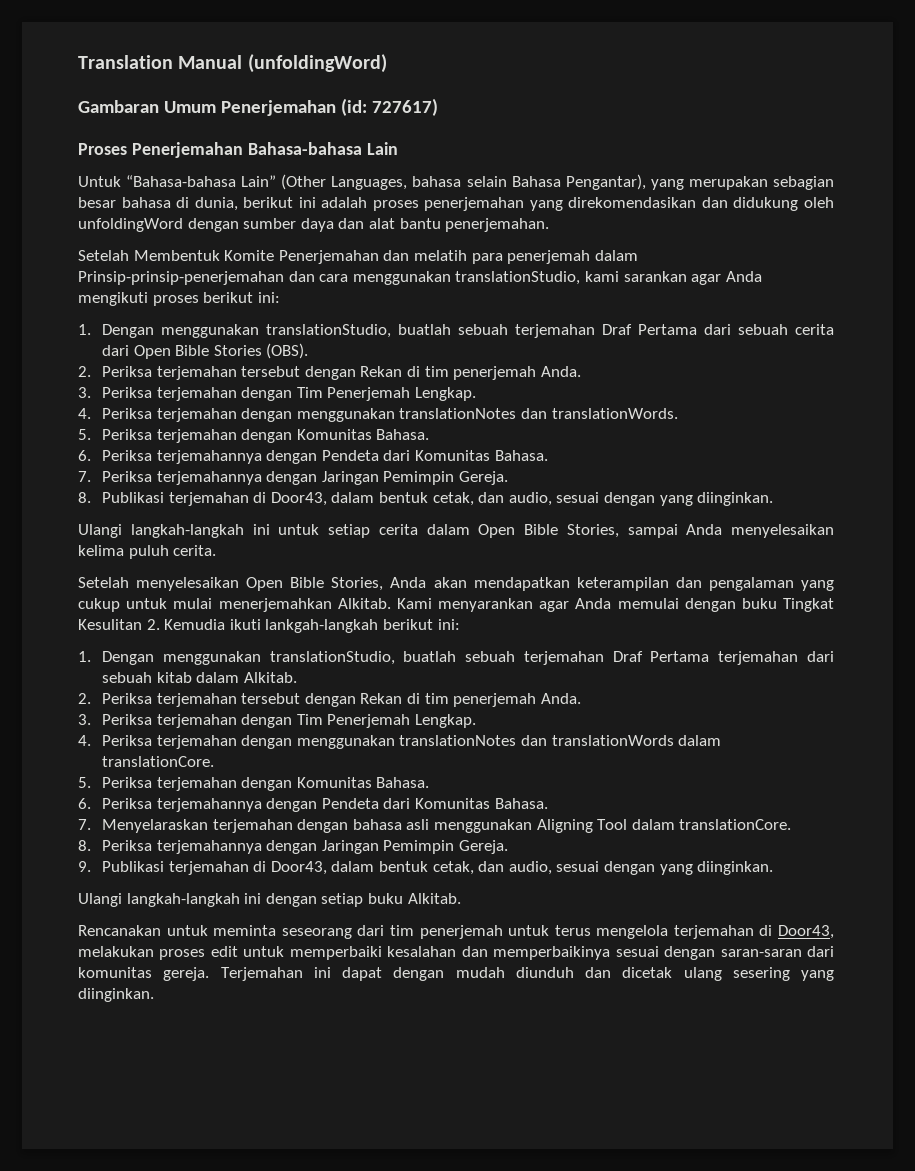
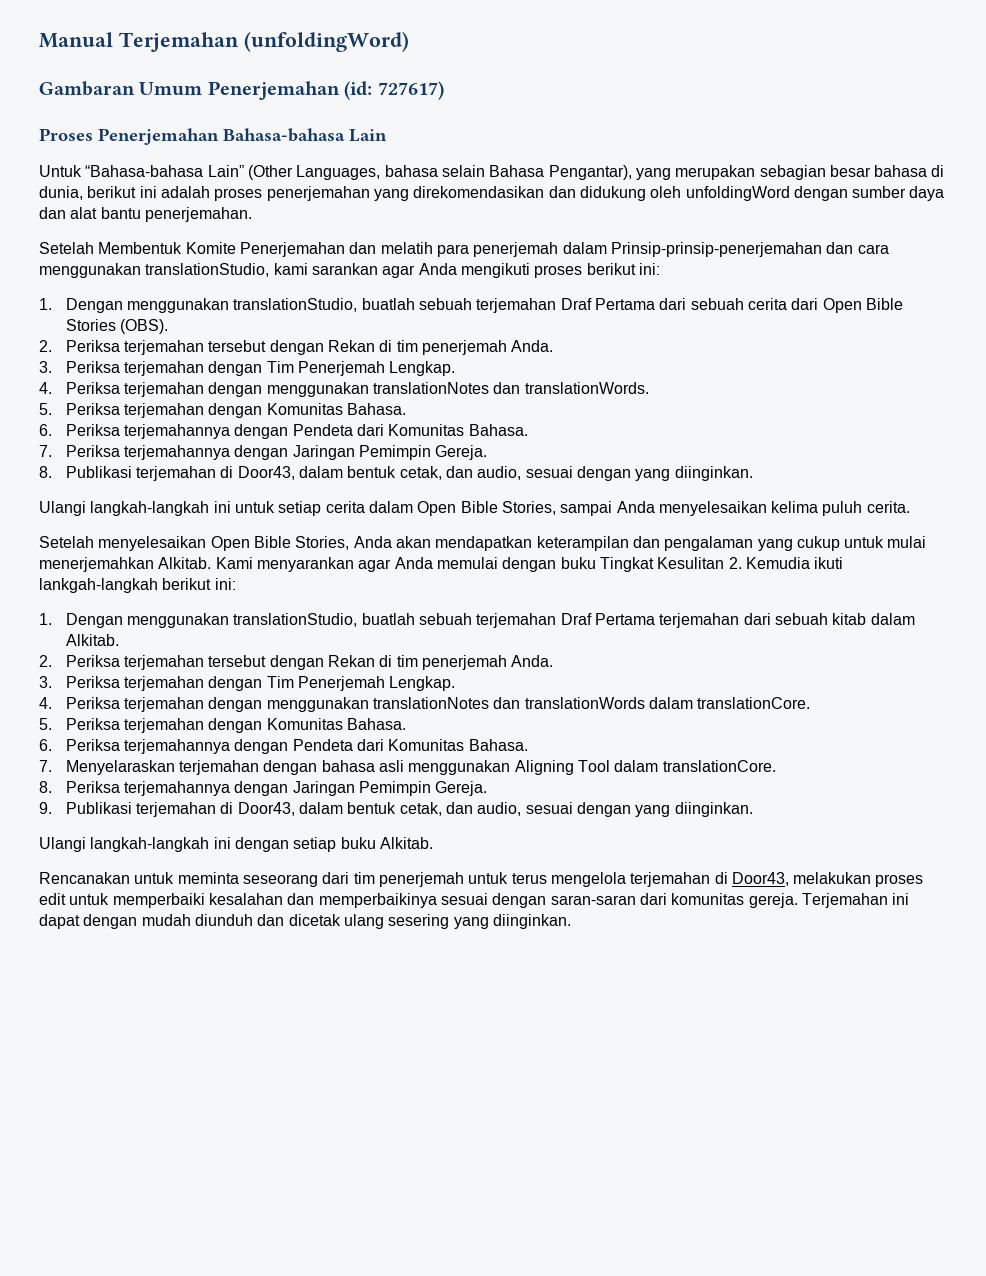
[78,55,243,69] Translation Manual -> [39,32,239,52] Manual Terjemahan

